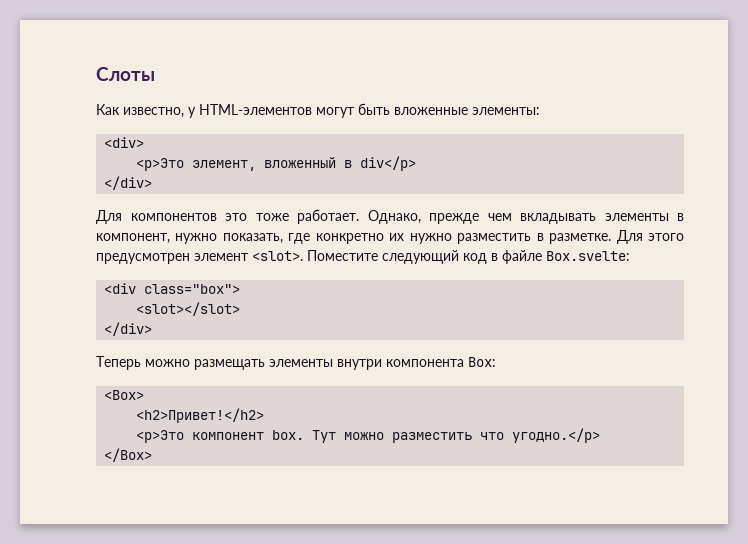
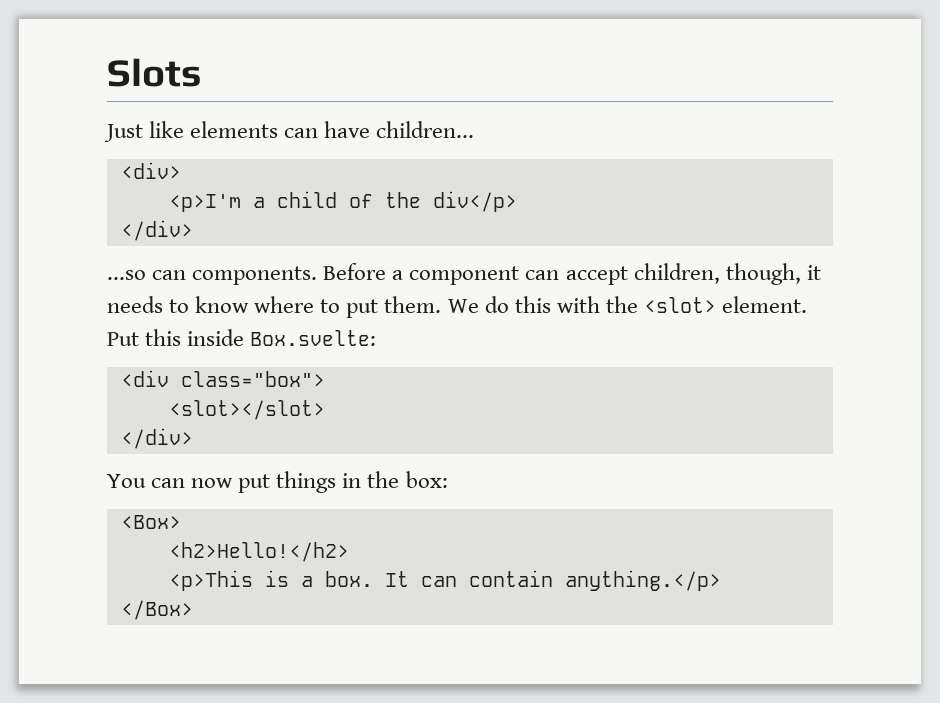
[96,67,155,81] [96,103,540,118] [104,137,145,148] [136,156,417,171] [104,176,153,190] [96,209,684,224] [96,230,684,244] [96,250,542,264] Слоты // Как известно, у HTML-элементов могут быть вложенные элементы: // <div> // <p>Это элемент, вложенный в div</p> // </div> // Для компонентов это тоже работает. Однако, прежде чем вкладывать элементы в компонент, нужно показать, где конкретно их нужно разместить в разметке. Для этого предусмотрен элемент <slot>. Поместите следующий код в файле -> [107,58,201,87] [104,121,475,142] [120,162,181,179] [168,191,517,212] [120,220,193,241] [107,263,821,285] [107,296,807,318] [107,329,245,346] Slots // Just like elements can have children... // <div> // <p>I'm a child of the div</p> // </div> // ...so can components. Before a component can accept children, though, it needs to know where to put them. We do this with the <slot> element. Put this inside
[96,356,496,370] [104,390,145,400] [136,408,265,423] [136,428,601,443] Теперь можно размещать элементы внутри компонента Box: // <Box> // <h2>Привет!</h2> // <p>Это компонент box. Тут можно разместить что угодно.</p> -> [107,471,448,493] [120,515,181,529] [168,542,349,562] [168,570,721,591] You can now put things in the box: // <Box> // <h2>Hello!</h2> // <p>This is a box. It can contain anything.</p>

